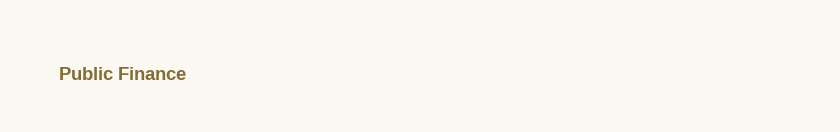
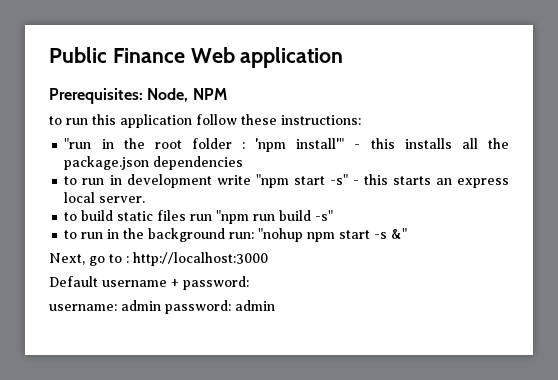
(186, 73) none -> [190,47,344,68] [49,88,227,104] [49,114,361,128] [64,138,509,152] [64,156,244,170] [64,174,510,188] [64,192,146,203] [64,210,334,224] [64,228,408,242] [49,252,268,266] [49,276,249,290] [49,300,275,314] Web application // Prerequisites: Node, NPM // to run this application follow these instructions: // "run in the root folder : 'npm install'" - this installs all the package.json dependencies // to run in development write "npm start -s" - this starts an express local server. // to build static files run "npm run build -s" // to run in the background run: "nohup npm start -s &" // Next, go to : http://localhost:3000 // Default username + password: // username: admin password: admin

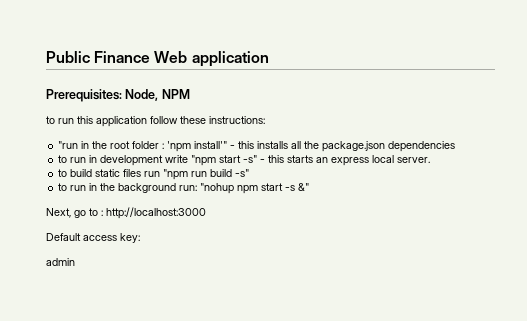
[102,276,249,290] [49,300,231,314] username + password: // username: admin password: -> [83,233,140,243] access key: //

